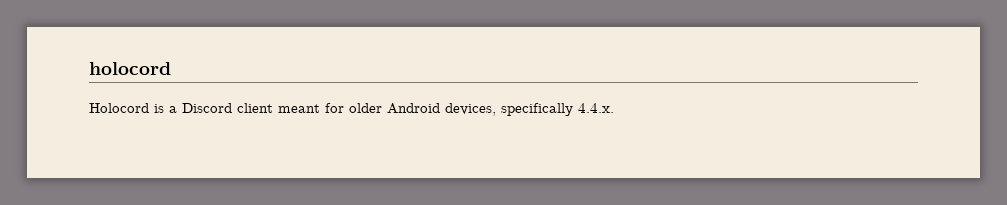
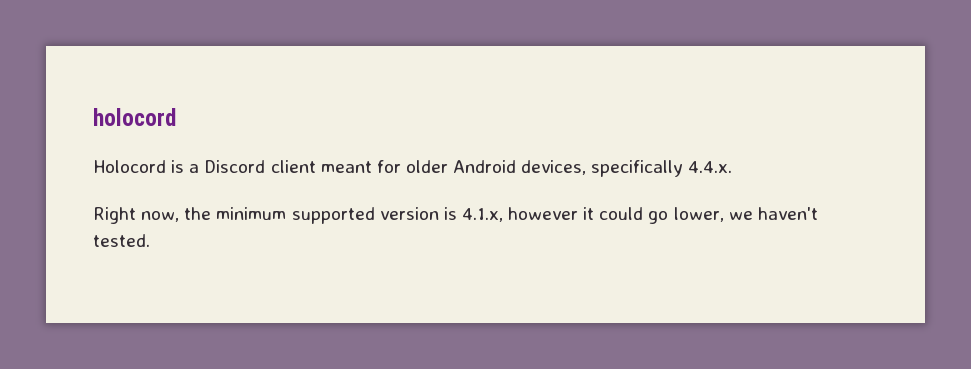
(614, 108) none -> [93,207,818,224] [93,234,150,247] // Right now, the minimum supported version is 4.1.x, however it could go lower, we haven't tested.

